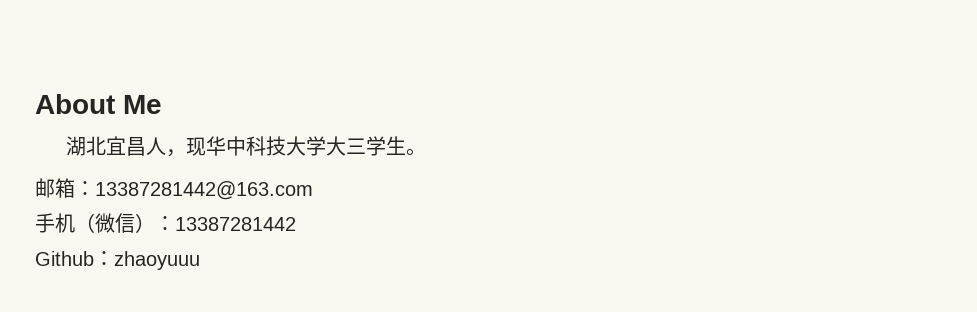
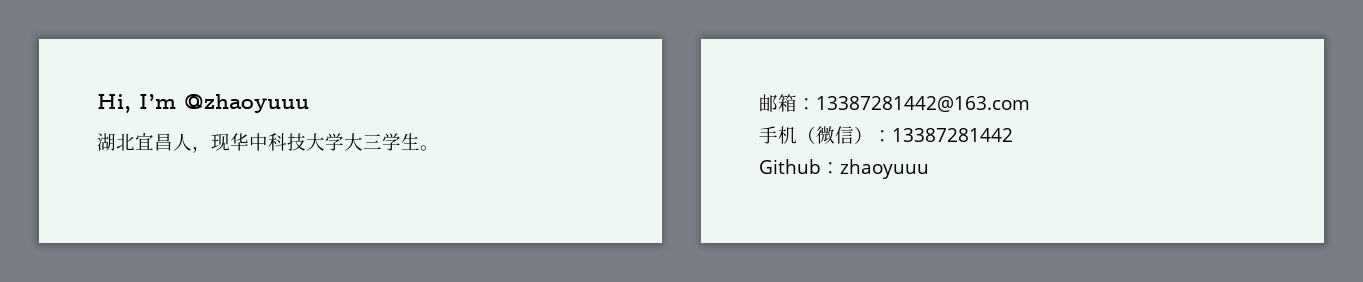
[35,94,162,114] About Me -> [97,94,309,113] Hi, I’m @zhaoyuuu

